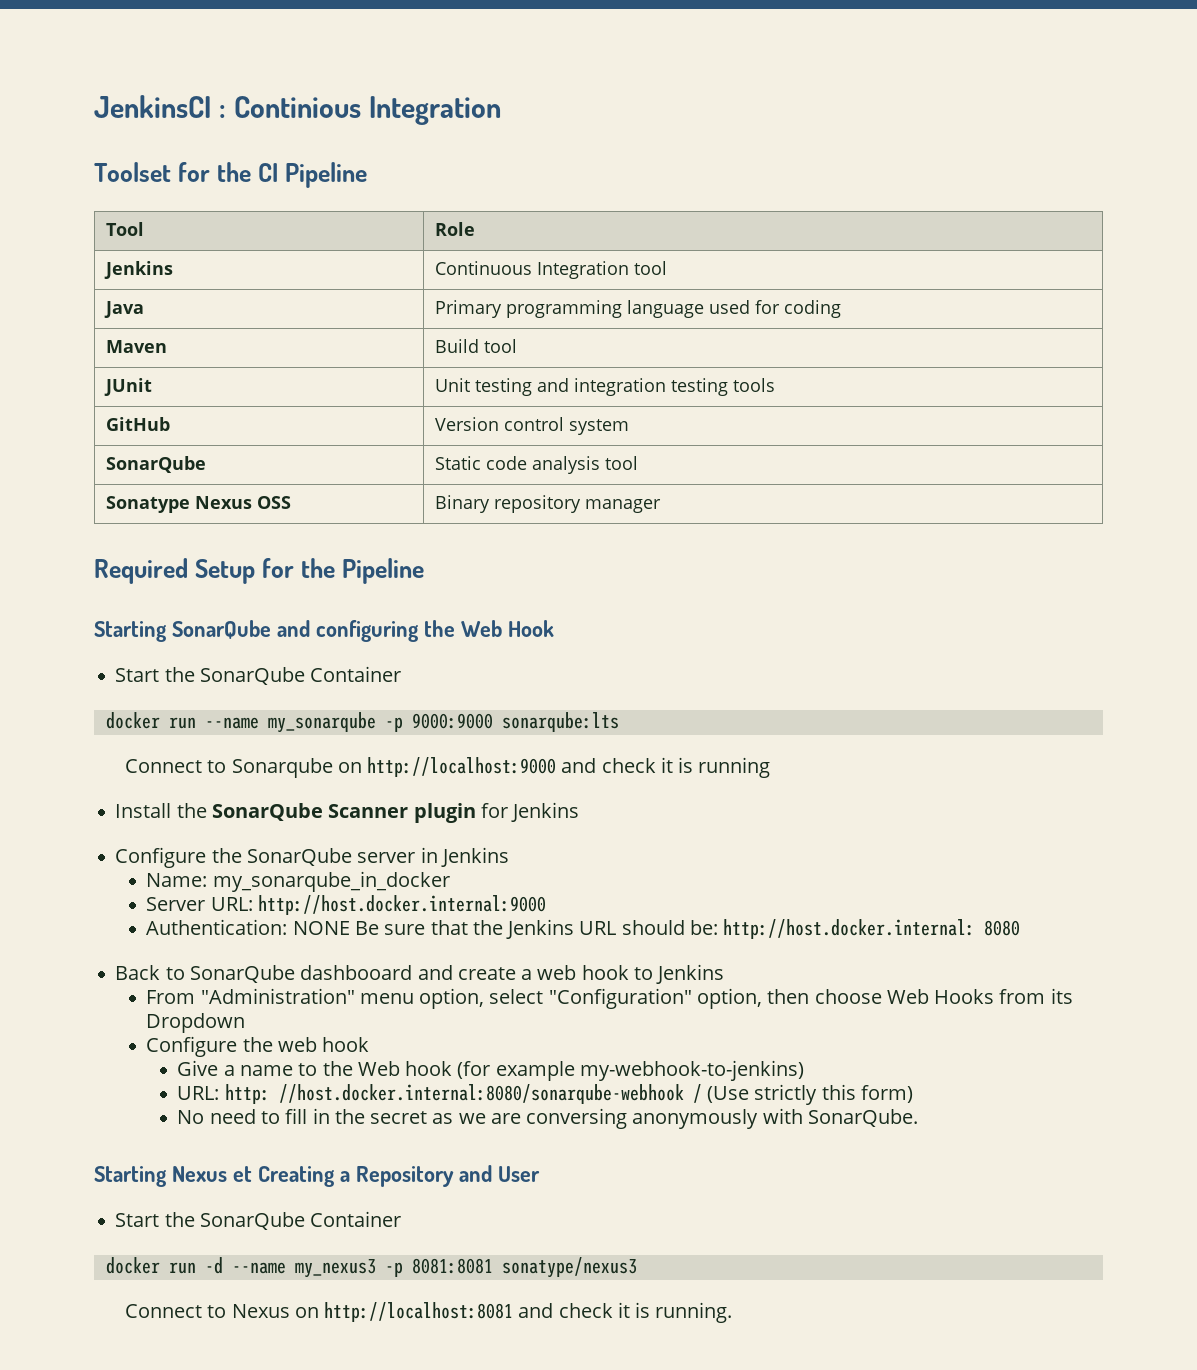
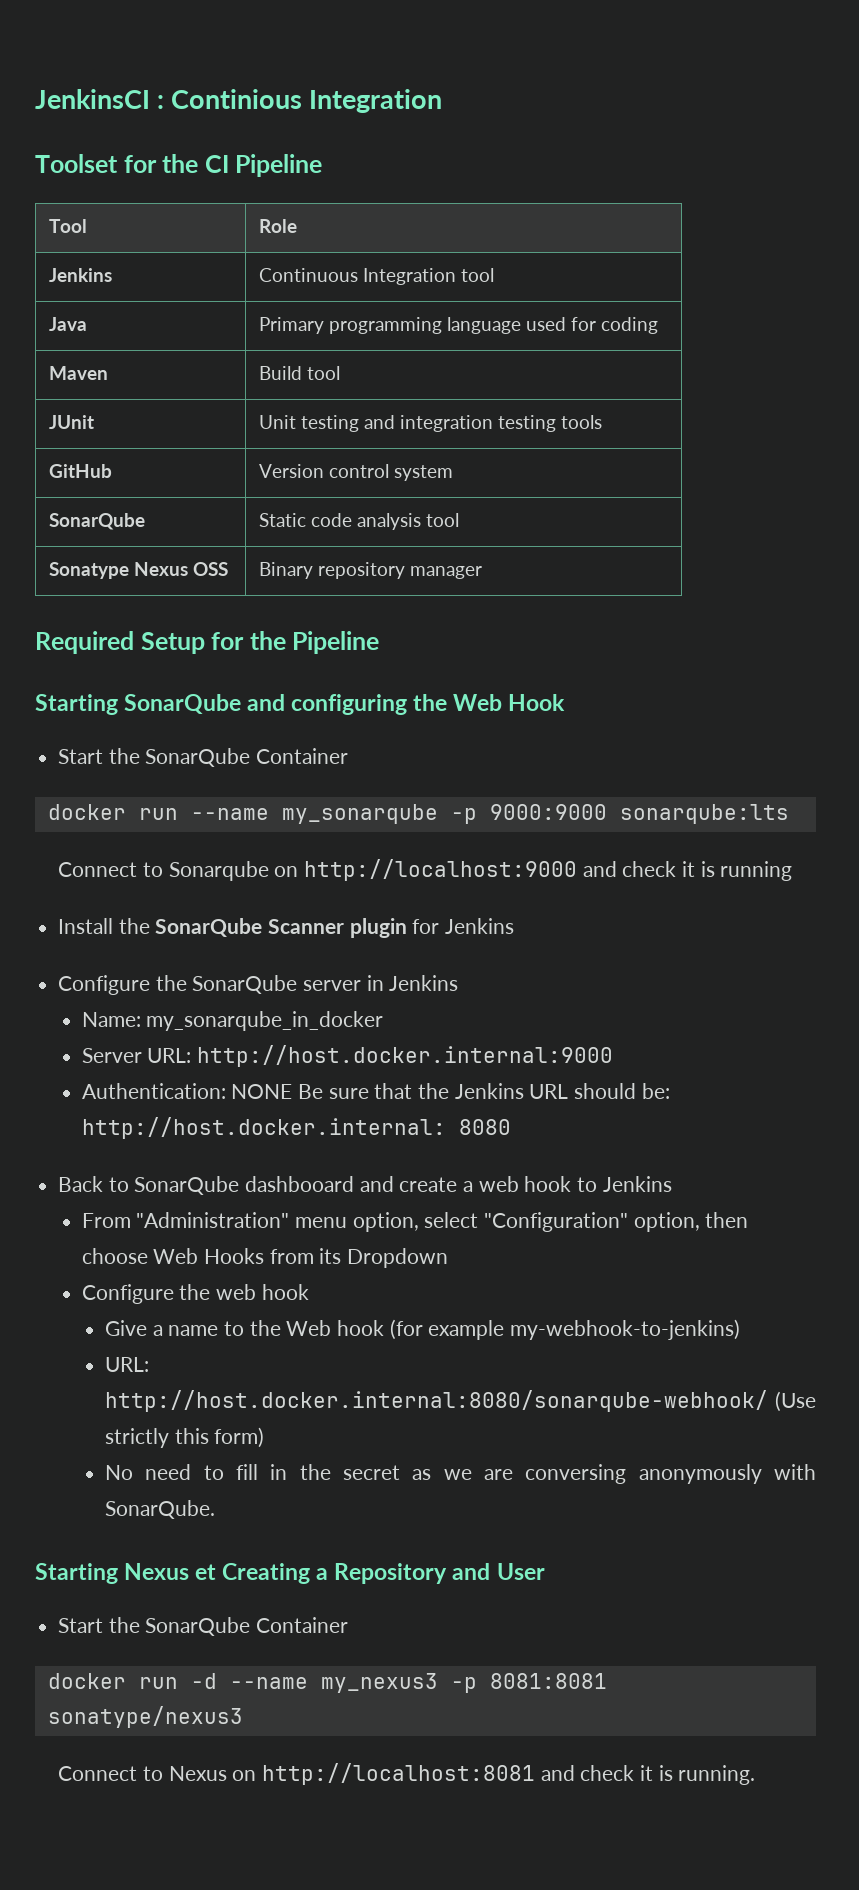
[224,1084,702,1104] http: //host.docker.internal:8080/sonarqube-webhook / -> [104,1390,768,1412] http://host.docker.internal:8080/sonarqube-webhook/

